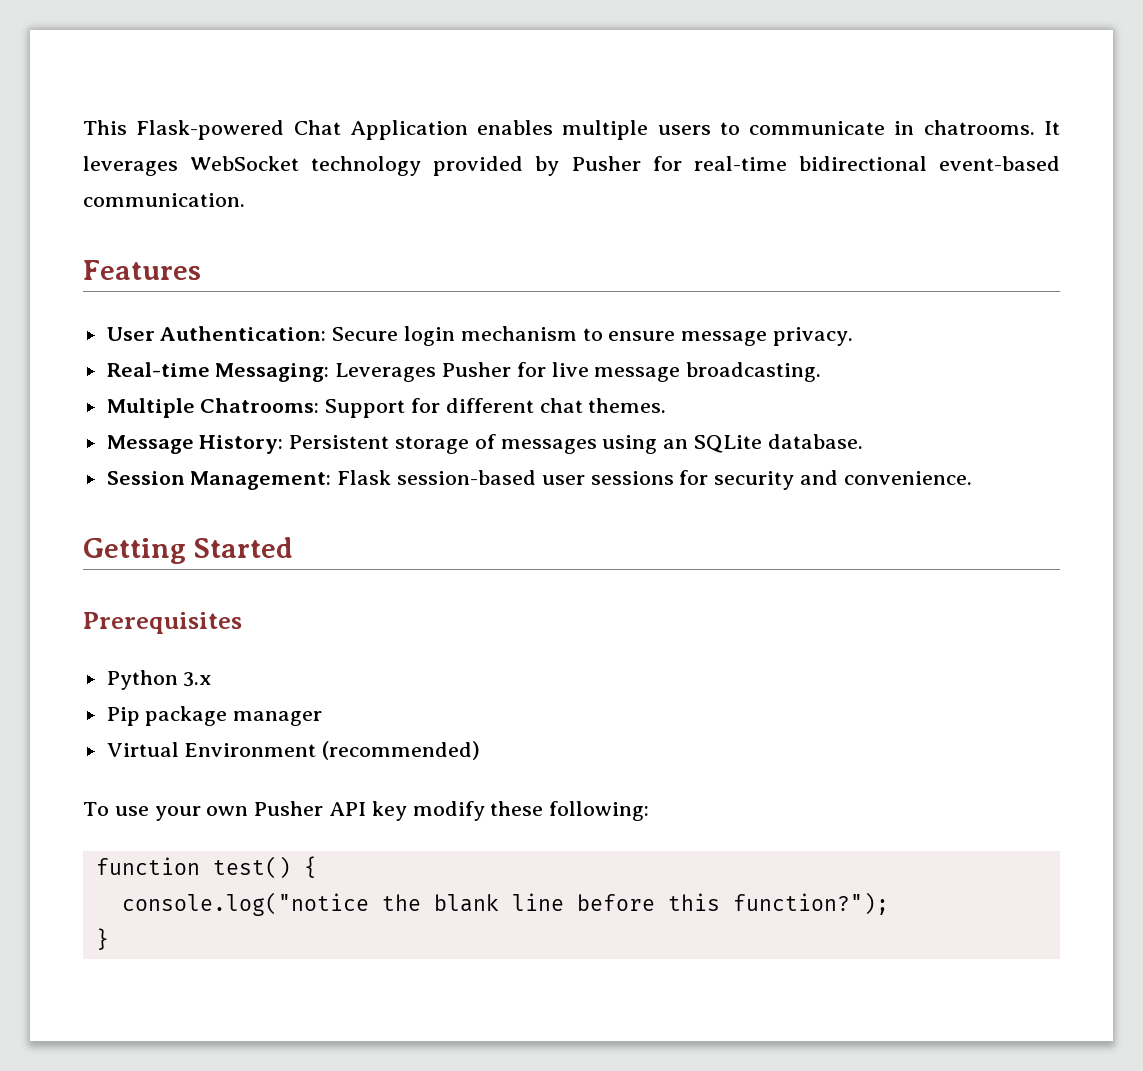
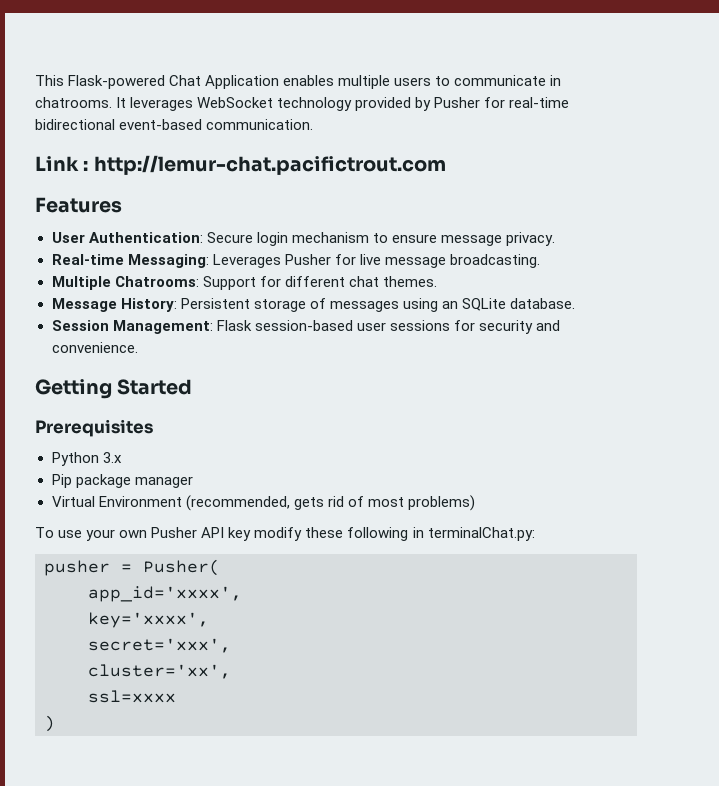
(245, 200) none -> [35,155,446,175] // Link : http://lemur-chat.pacifictrout.com
[322,741,481,760] (recommended) -> [185,495,475,511] (recommended, gets rid of most problems)
[549,801,650,821] [95,856,317,879] [121,892,889,916] [95,928,109,950] following: // function test() { // console.log("notice the blank line before this function?"); // } -> [347,527,535,541] [44,559,220,576] [88,586,242,602] [88,612,209,628] [88,638,231,653] [88,664,231,679] [88,690,176,703] [44,715,55,732] following in terminalChat.py: // pusher = Pusher( // app_id='xxxx', // key='xxxx', // secret='xxx', // cluster='xx', // ssl=xxxx // )

